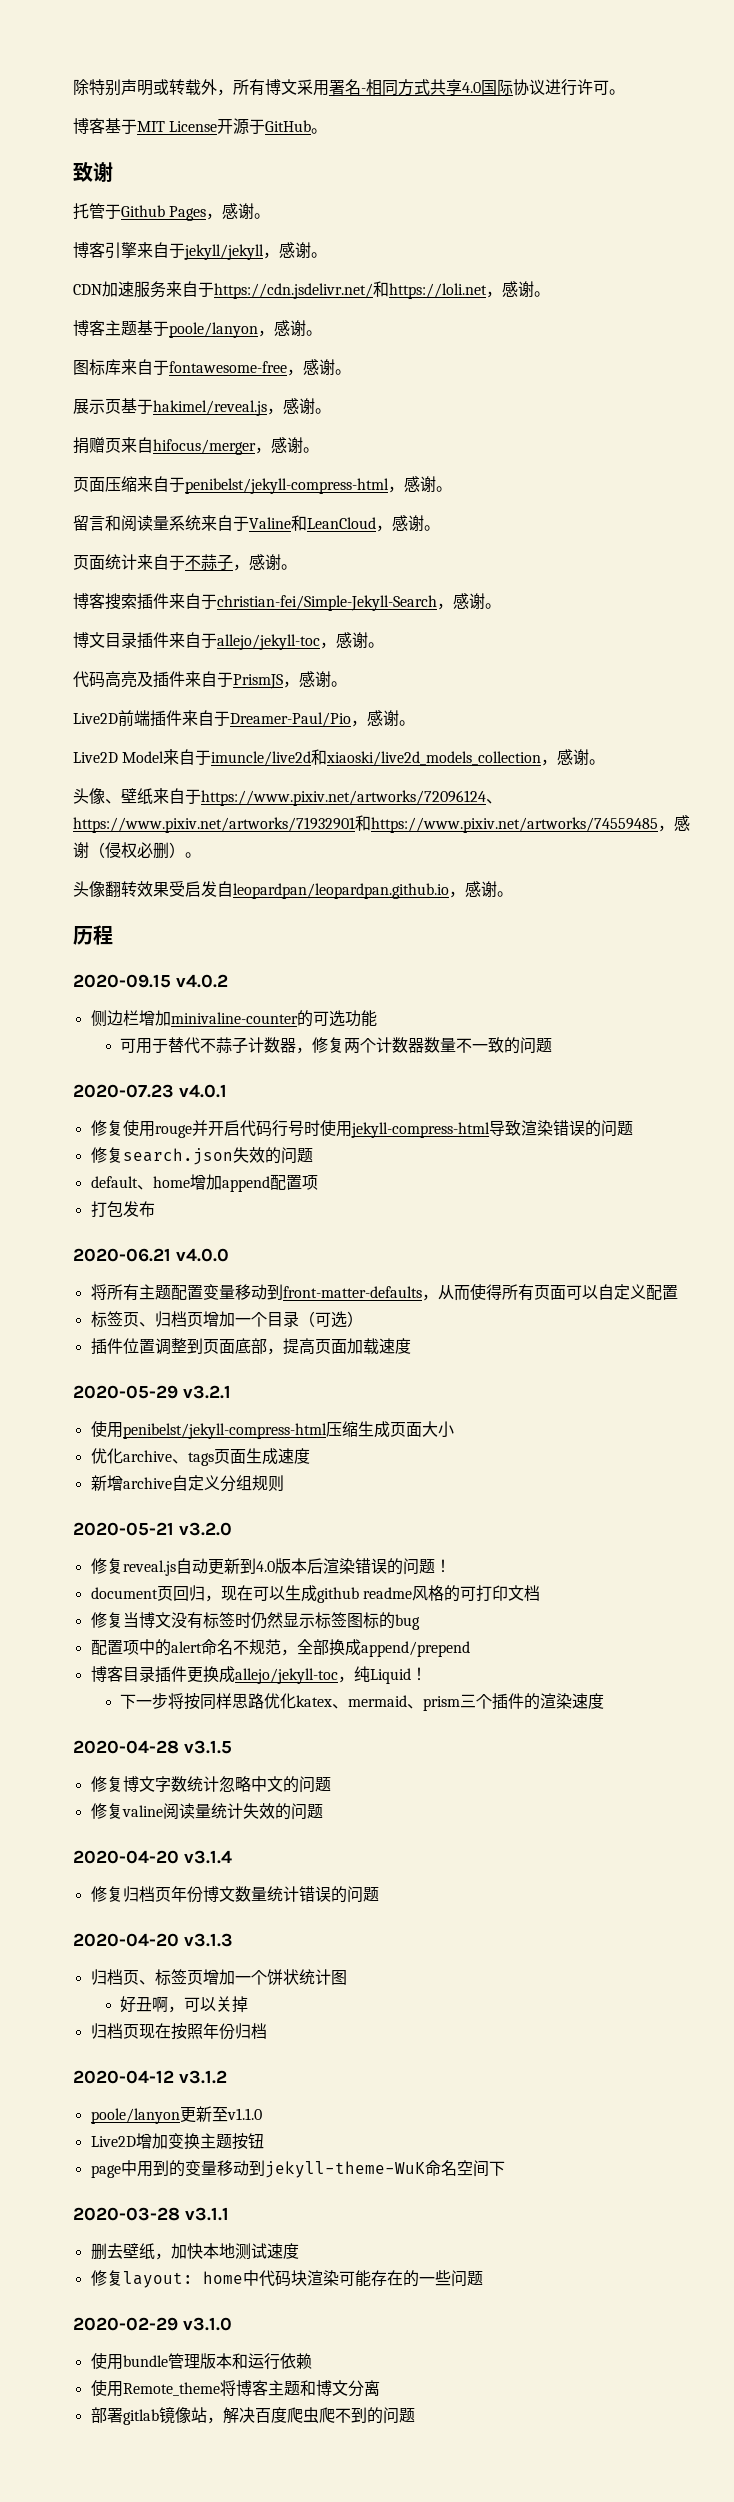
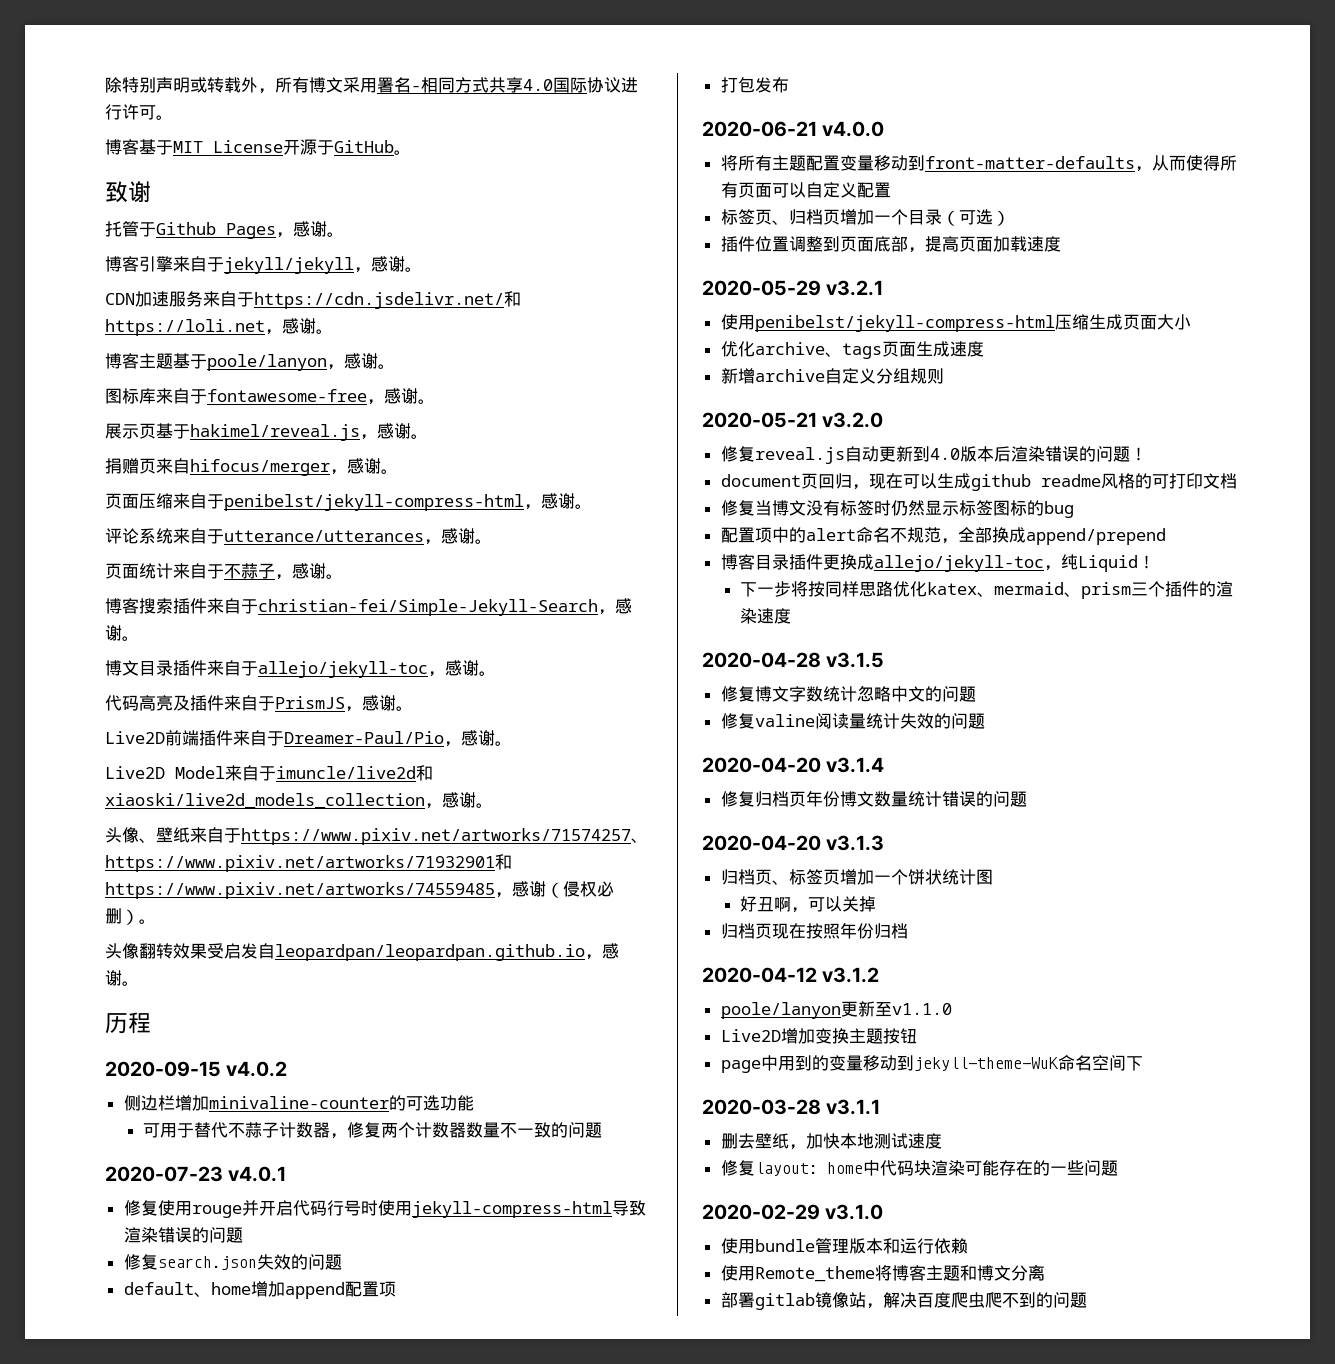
[73,515,376,531] 留言和阅读量系统来自于Valine和LeanCloud -> [105,528,424,544] 评论系统来自于utterance/utterances
[201,790,486,806] https://www.pixiv.net/artworks/72096124 -> [241,828,631,845] https://www.pixiv.net/artworks/71574257
[73,974,171,988] 2020-09.15 -> [105,1061,221,1077] 2020-09-15
[73,1084,174,1098] 2020-07.23 -> [105,1166,223,1182] 2020-07-23
[73,1248,171,1262] 2020-06.21 -> [702,121,817,137] 2020-06-21

